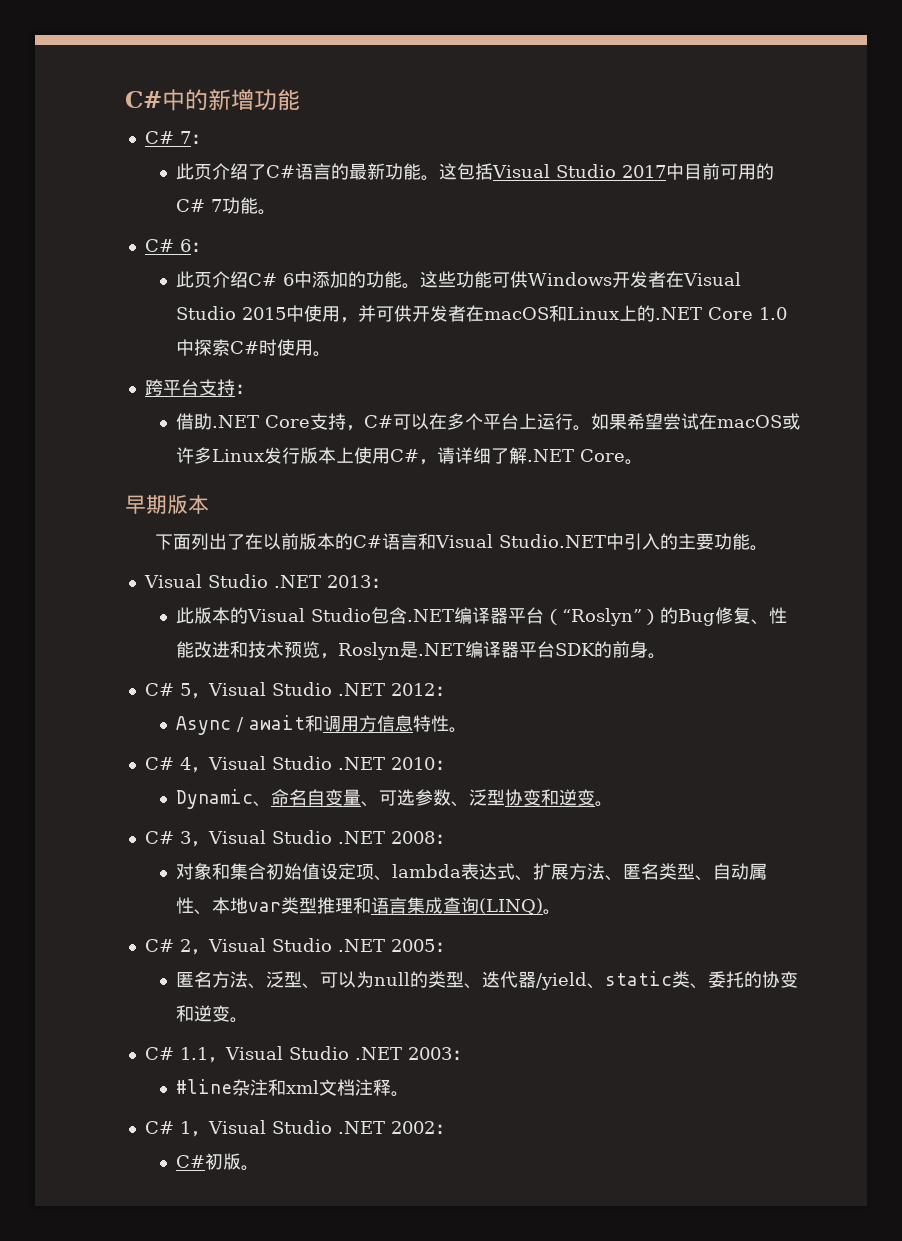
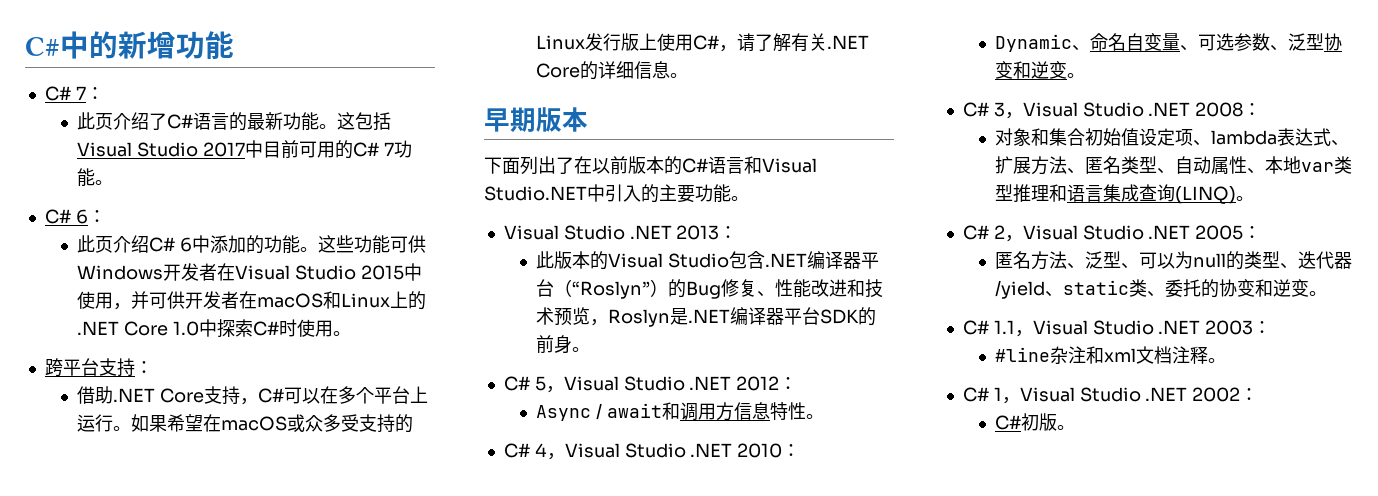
[663,413,700,430] 尝试 -> (204, 423) none
[176,447,213,464] 许多 -> [305,414,414,433] 众多受支持的
[318,447,337,464] 本 -> (640, 42) none
[455,447,626,464] 详细了解.NET Core -> [755,33,870,52] [536,61,671,80] 了解有关.NET Core的详细信息

